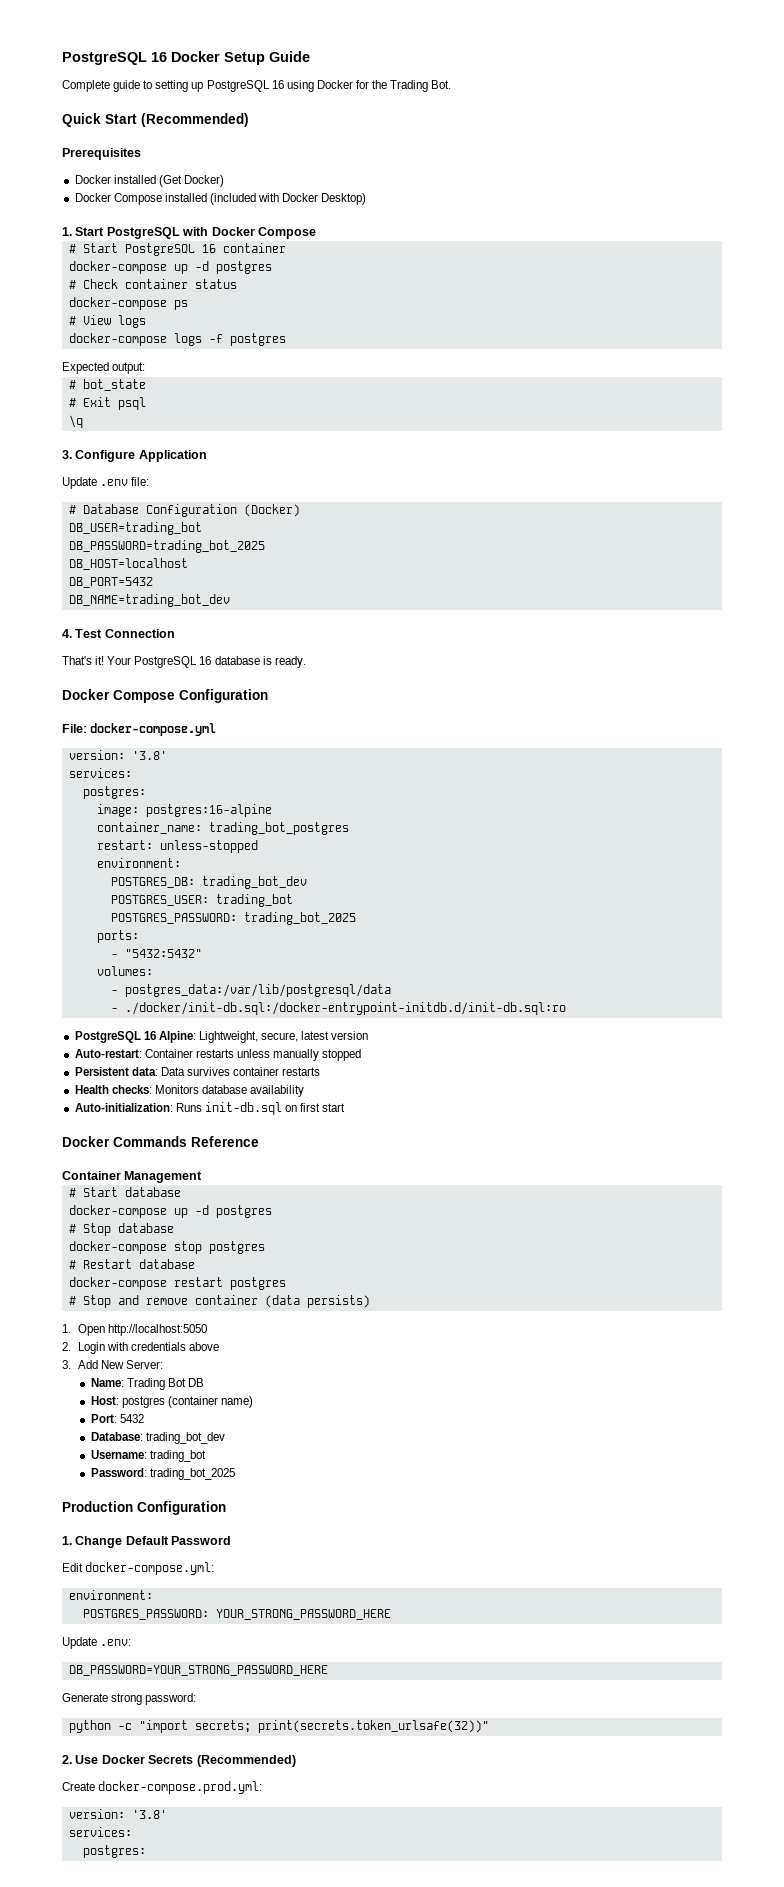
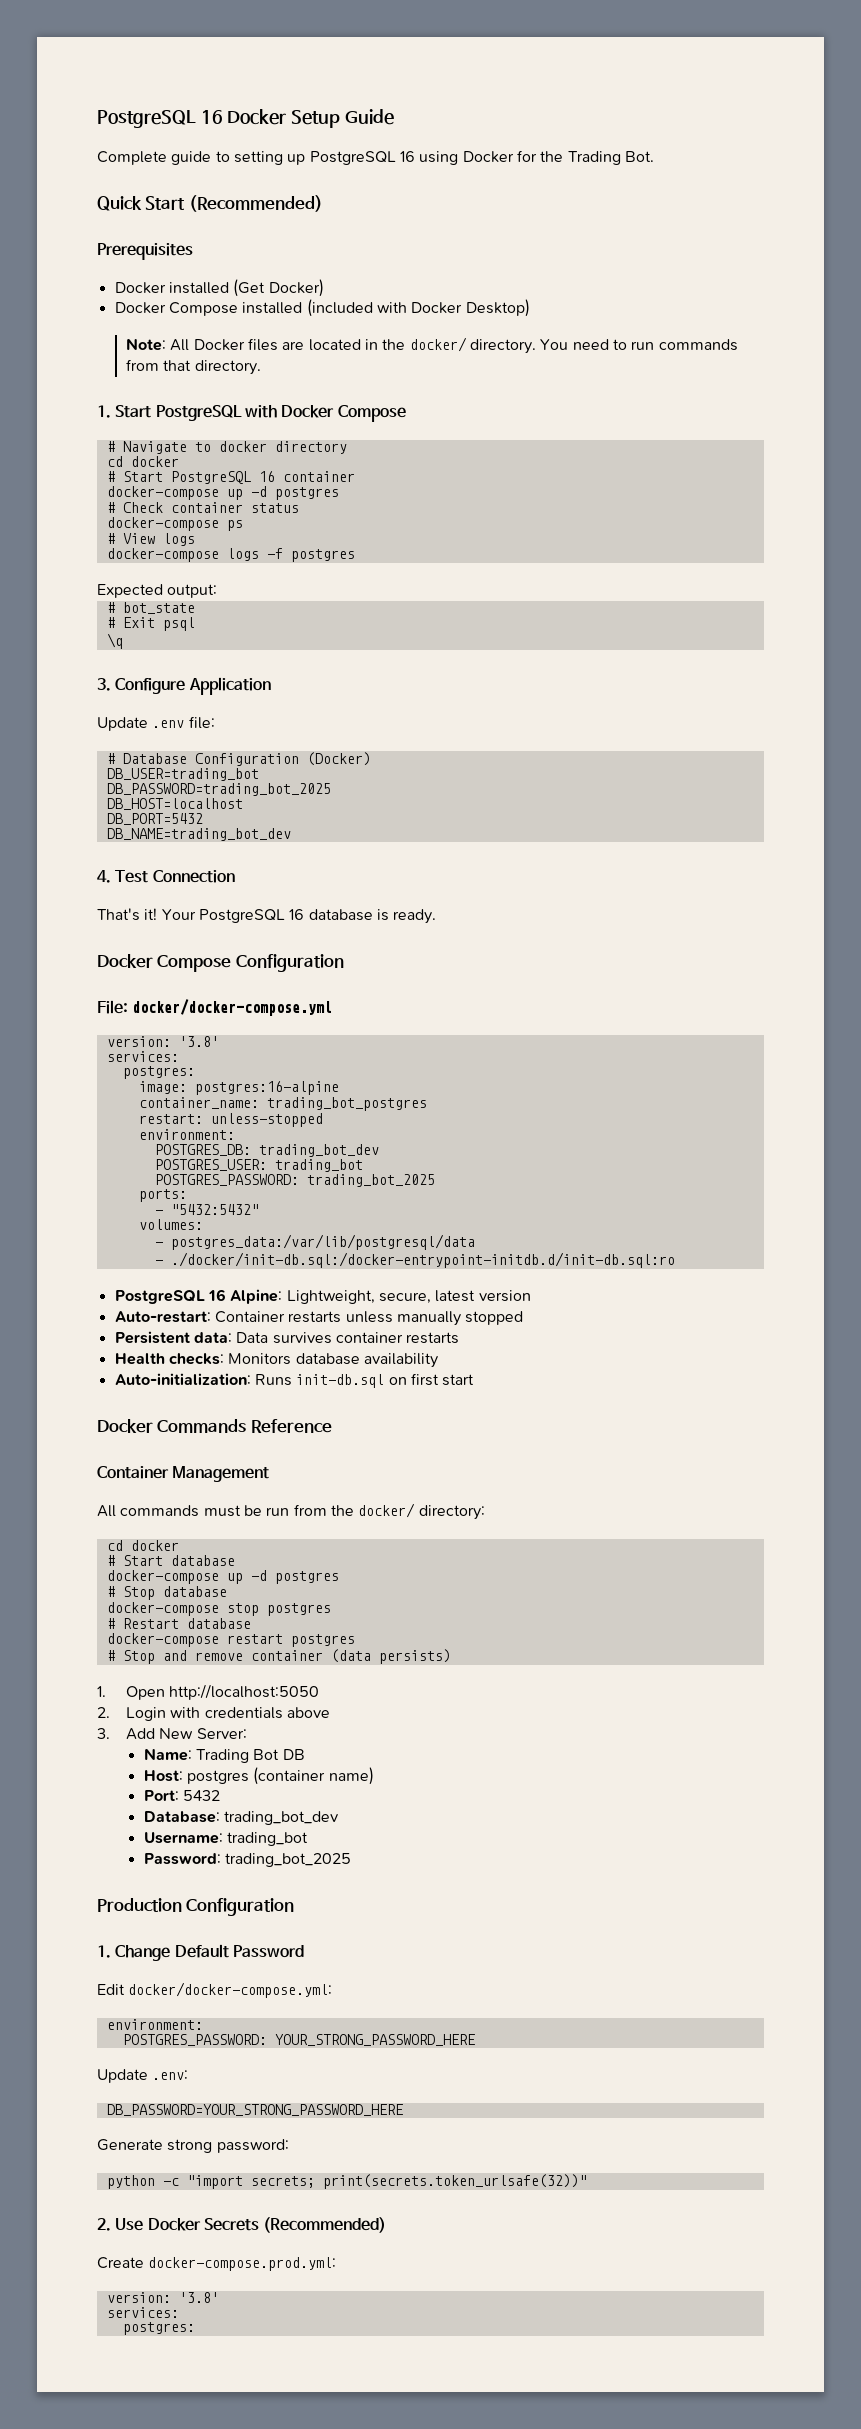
(367, 199) none -> [126,337,738,354] [126,359,261,375] // Note: All Docker files are located in the docker/ directory. You need to run commands from that directory.
(316, 233) none -> [106,441,347,454] [106,456,179,467] // # Navigate to docker directory // cd docker
[90,723,217,736] docker-compose.yml -> [132,999,333,1016] docker/docker-compose.yml
(203, 1177) none -> [97,1503,485,1520] [106,1540,179,1551] // All commands must be run from the docker/ directory: // cd docker
[85,1562,215,1575] docker-compose.yml: -> [128,1982,333,1998] docker/docker-compose.yml:

